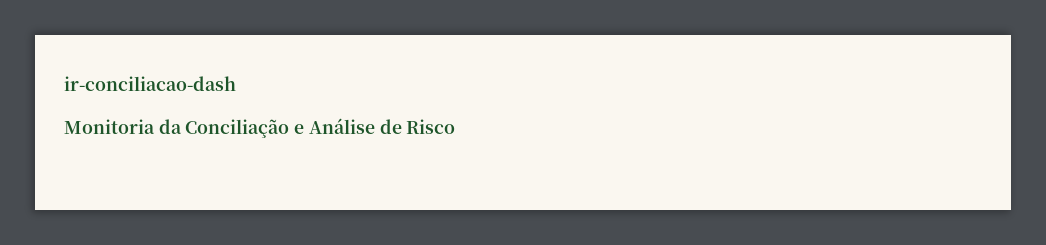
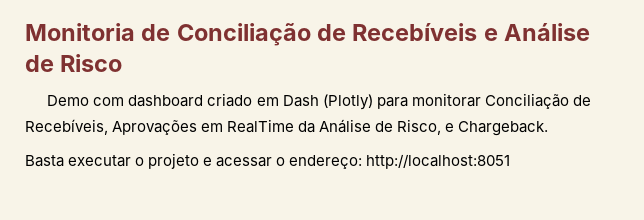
[64,76,236,91] [64,119,290,138] ir-conciliacao-dash // Monitoria da Conciliação -> [25,23,478,46] Monitoria de Conciliação de Recebíveis
(456, 126) none -> [47,93,591,110] [25,119,549,136] [25,153,511,169] // Demo com dashboard criado em Dash (Plotly) para monitorar Conciliação de Recebíveis, Aprovações em RealTime da Análise de Risco, e Chargeback. // Basta executar o projeto e acessar o endereço: http://localhost:8051

